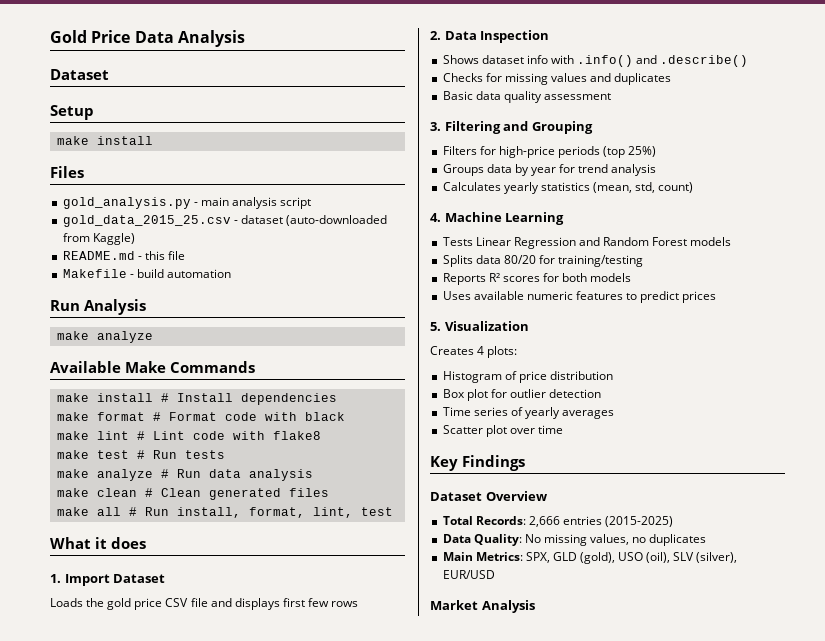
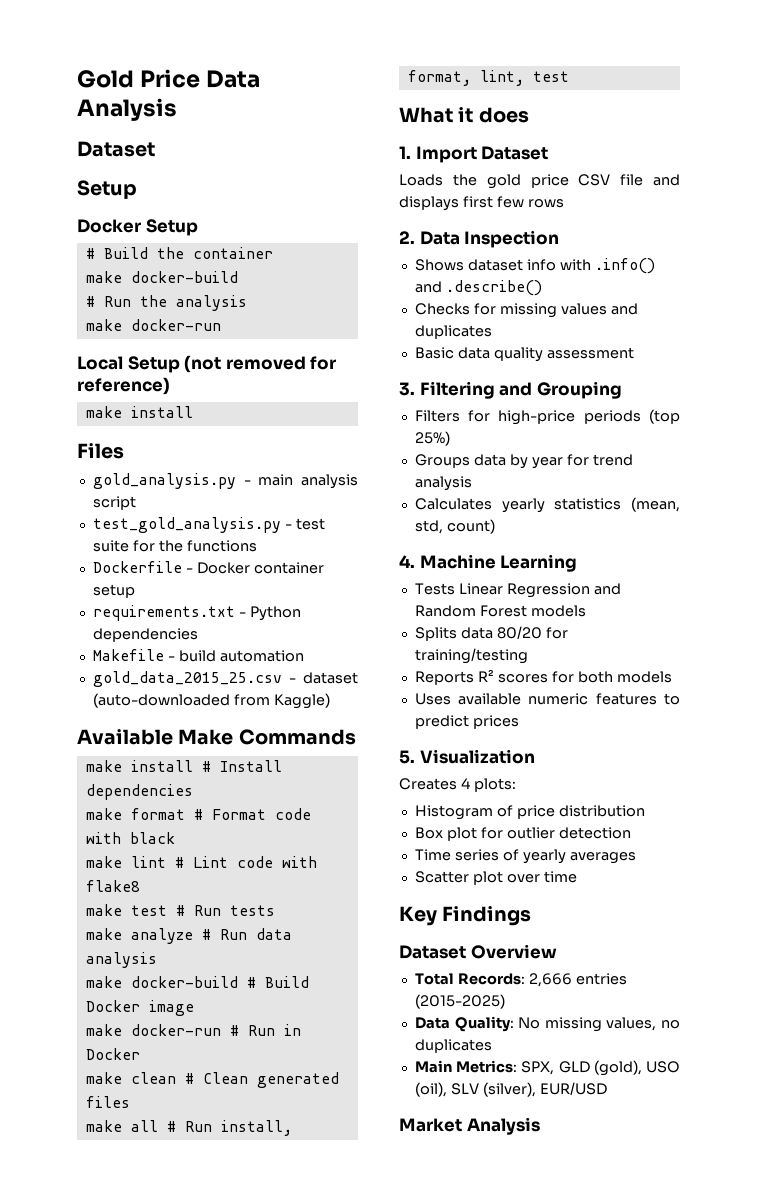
(94, 112) none -> [77,219,198,236] [85,247,273,259] [85,271,238,283] [85,295,247,311] [85,319,221,331] [77,355,337,373] [77,377,170,395] // Docker Setup // # Build the container // make docker-build // # Run the analysis // make docker-run // Local Setup (not removed for reference)
(312, 203) none -> [92,517,325,533] [92,540,257,552] [92,561,324,574] [92,584,135,598] [92,605,301,621] [92,628,198,642] [92,649,304,662] // test_gold_analysis.py - test suite for the functions // Dockerfile - Docker container setup // requirements.txt - Python dependencies // Makefile - build automation
[62,251,185,260] [62,269,231,278] [50,299,146,315] [56,331,153,343] // README.md - this file // Makefile - build automation // Run Analysis // make analyze -> (330, 701) none
(313, 475) none -> [85,976,309,988] [85,1000,194,1016] [85,1024,301,1036] [85,1048,140,1060] // make docker-build # Build Docker image // make docker-run # Run in Docker

